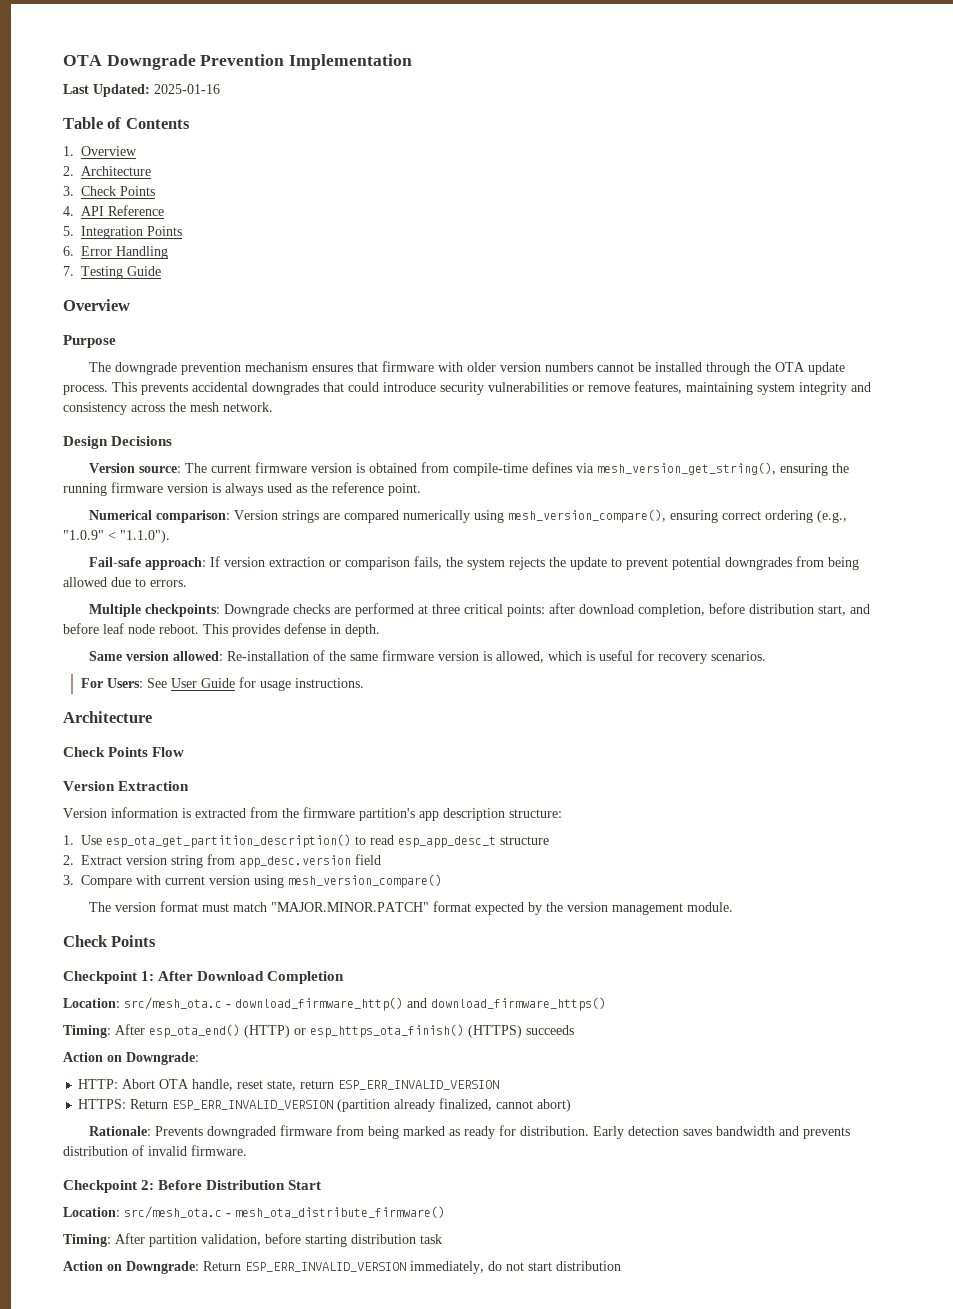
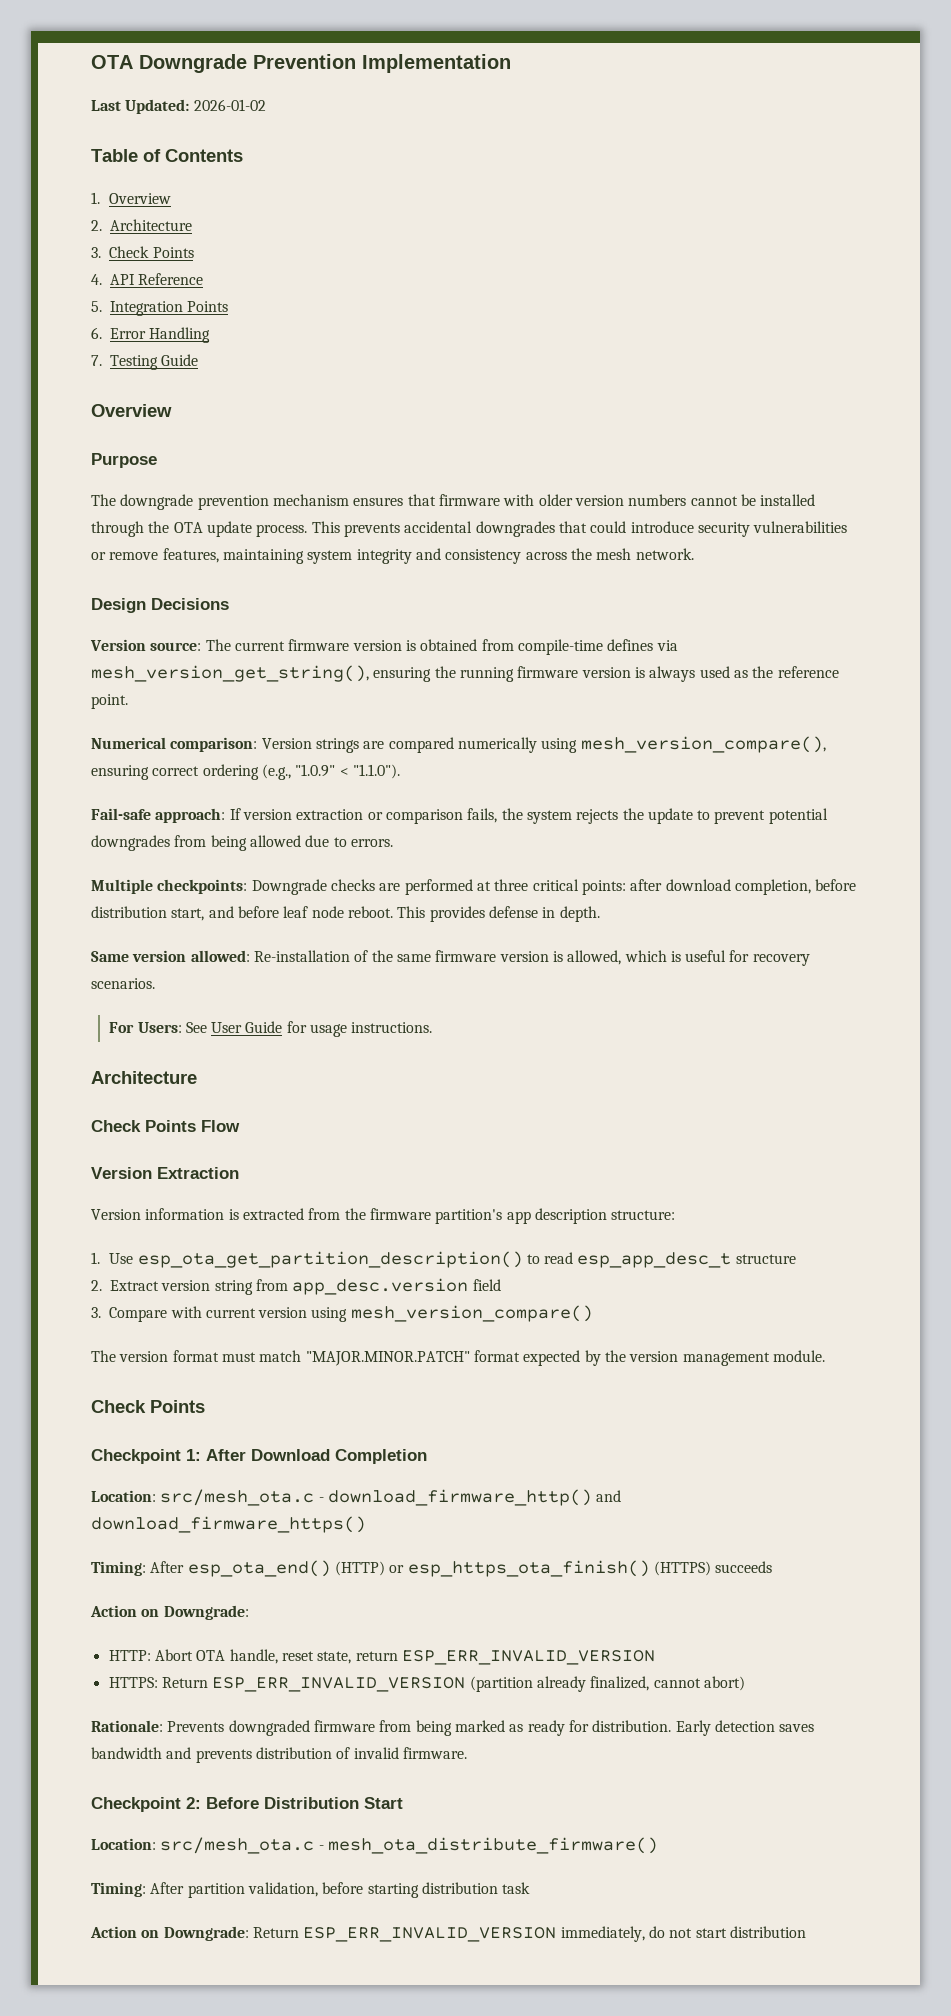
[154,84,220,94] 2025-01-16 -> [193,99,266,111] 2026-01-02

